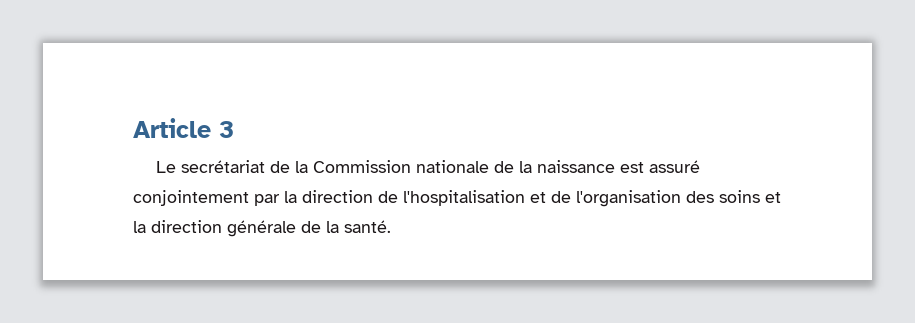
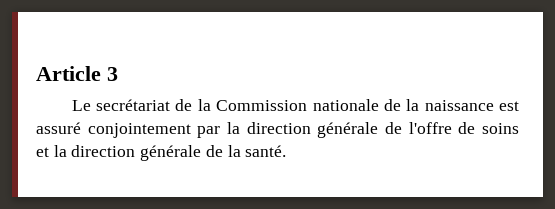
[378,190,714,207] de l'hospitalisation et de l'organisation des -> [317,122,476,138] générale de l'offre de

